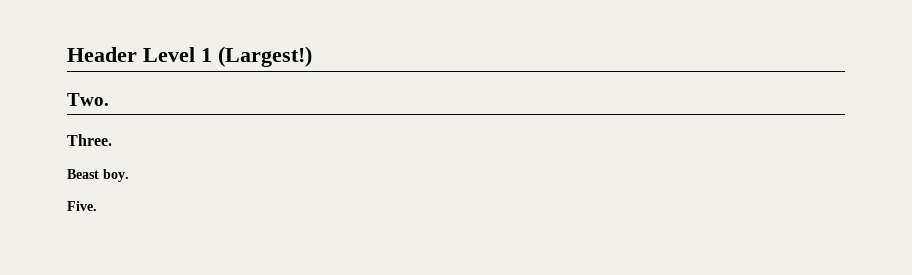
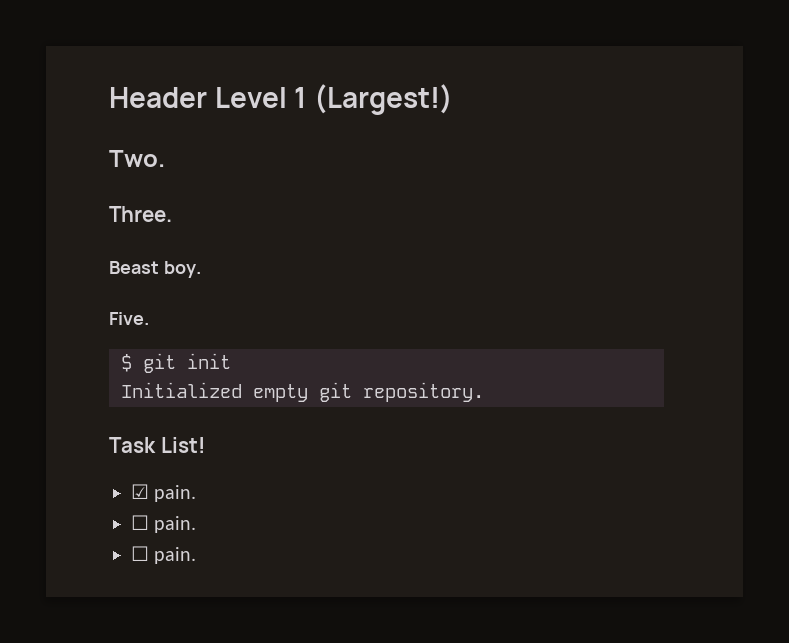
(97, 206) none -> [121,353,231,373] [121,382,484,402] [109,437,205,453] [131,484,197,502] [131,515,197,533] [131,546,197,564] // $ git init // Initialized empty git repository. // Task List! // ☑ pain. // ☐ pain. // ☐ pain.

